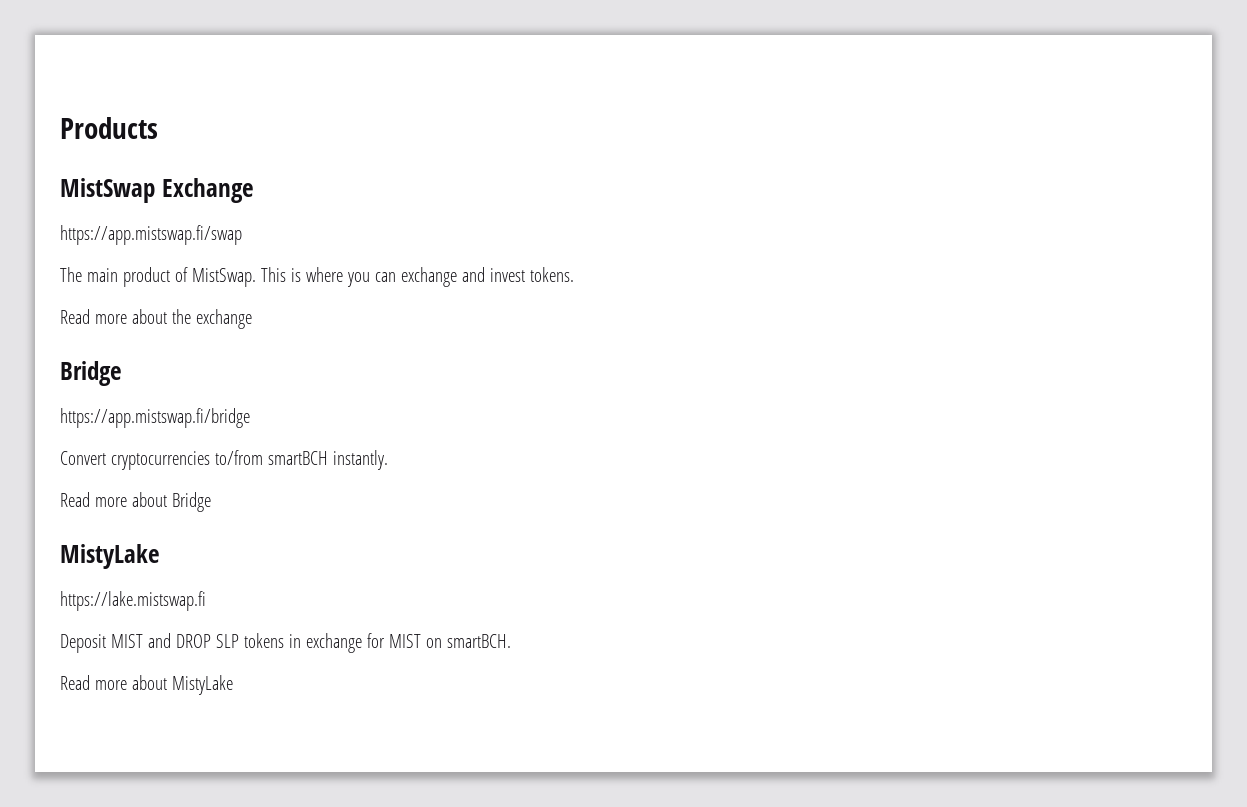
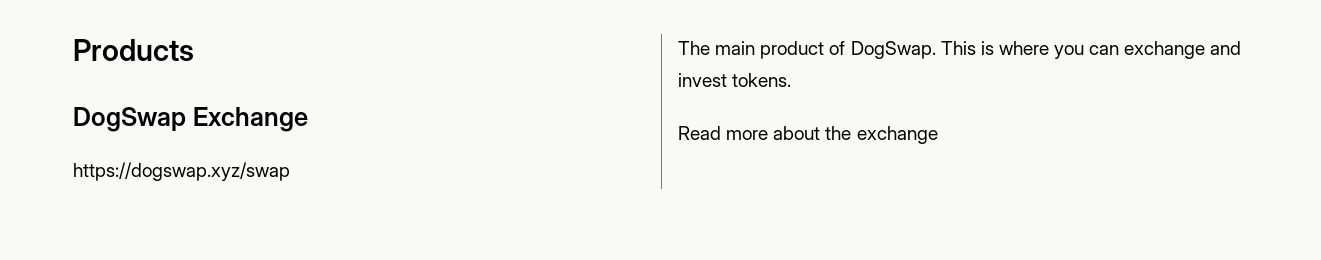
[60,178,155,203] MistSwap -> [73,107,186,132] DogSwap
[60,225,242,245] https://app.mistswap.fi/swap -> [73,162,290,181] https://dogswap.xyz/swap
[191,268,256,287] MistSwap. -> [850,41,936,59] DogSwap.
[60,361,122,386] [60,408,250,428] [60,450,388,470] [60,492,211,512] [60,544,160,569] [60,591,206,611] [60,633,511,653] [60,675,233,695] // Bridge // https://app.mistswap.fi/bridge // Convert cryptocurrencies to/from smartBCH instantly. // Read more about Bridge // MistyLake // https://lake.mistswap.fi // Deposit MIST and DROP SLP tokens in exchange for MIST on smartBCH. // Read more about MistyLake -> (938, 135) none

